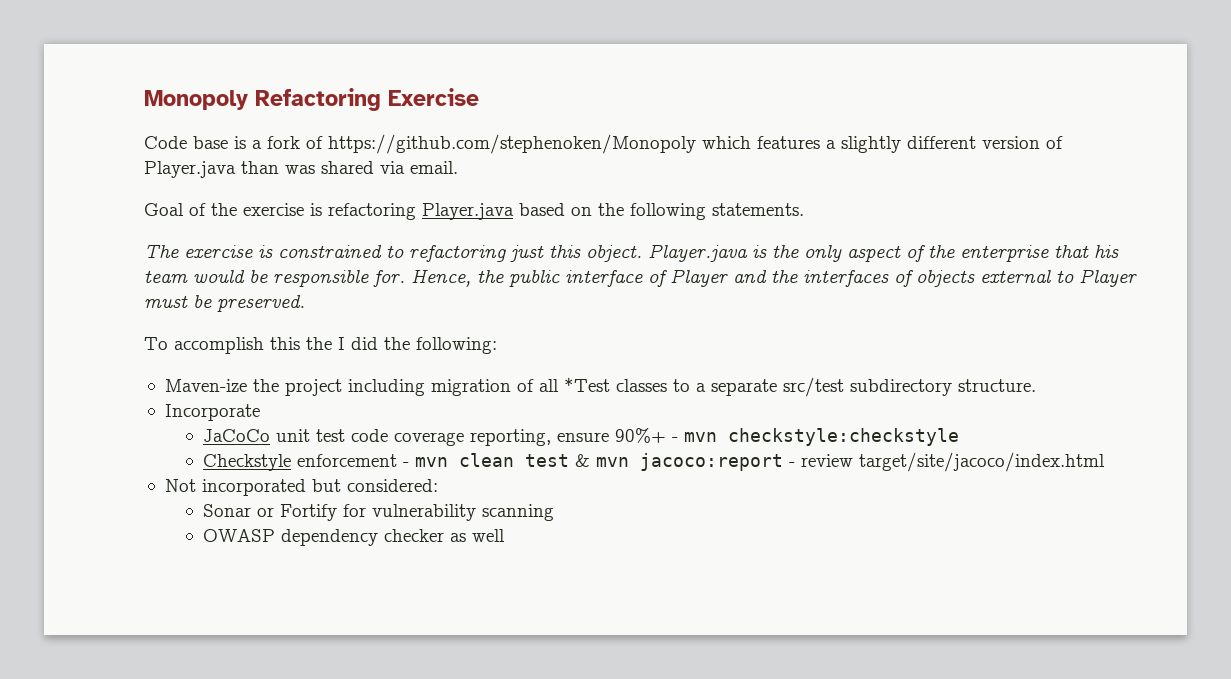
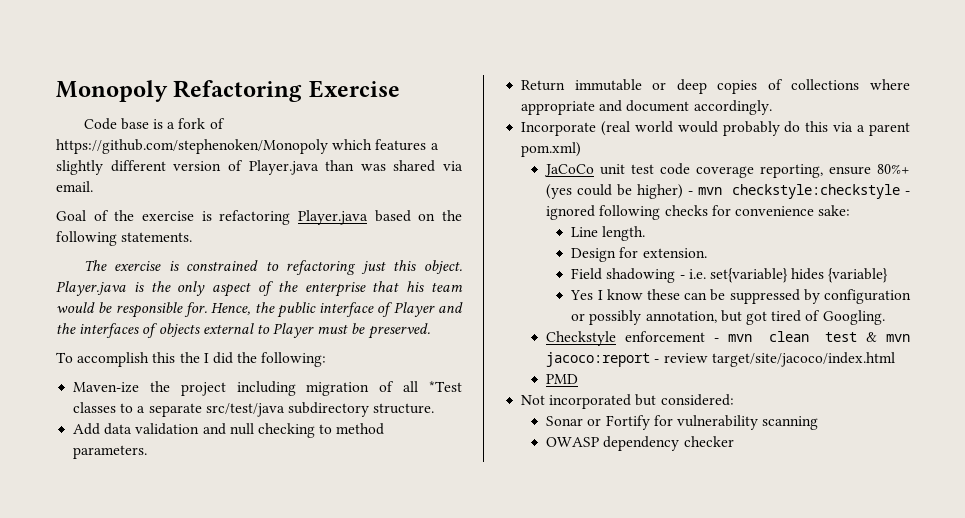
[782,377,844,397] src/test -> [205,403,285,417] src/test/java
[164,404,260,421] Incorporate -> [73,423,385,438] [73,445,148,459] [521,79,910,94] [521,100,772,115] [521,121,910,136] [521,142,582,157] Add data validation and null checking to method parameters. // Return immutable or deep copies of collections where appropriate and document accordingly. // Incorporate (real world would probably do this via a parent pom.xml)
[614,428,959,446] 90%+ - mvn checkstyle:checkstyle -> [877,164,910,174] [546,184,910,199] [546,205,851,220] [571,226,646,241] [571,247,707,262] [571,268,889,283] [570,289,911,304] [571,310,885,325] 80%+ (yes could be higher) - mvn checkstyle:checkstyle - ignored following checks for convenience sake: // Line length. // Design for extension. // Field shadowing - i.e. set{variable} hides {variable} // Yes I know these can be suppressed by configuration or possibly annotation, but got tired of Googling.
(1105, 462) none -> [546,374,579,384] // PMD
[449,529,505,542] as well -> (734, 441) none

